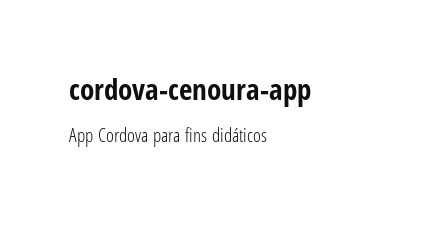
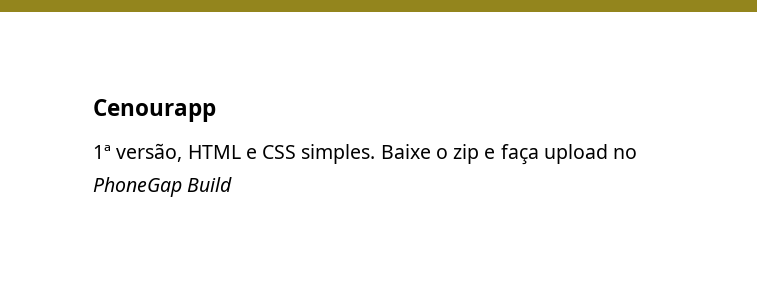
[69,78,311,107] [69,127,267,147] cordova-cenoura-app // App Cordova para fins didáticos -> [93,99,216,122] [93,143,638,165] [93,177,233,197] Cenourapp // 1ª versão, HTML e CSS simples. Baixe o zip e faça upload no PhoneGap Build

